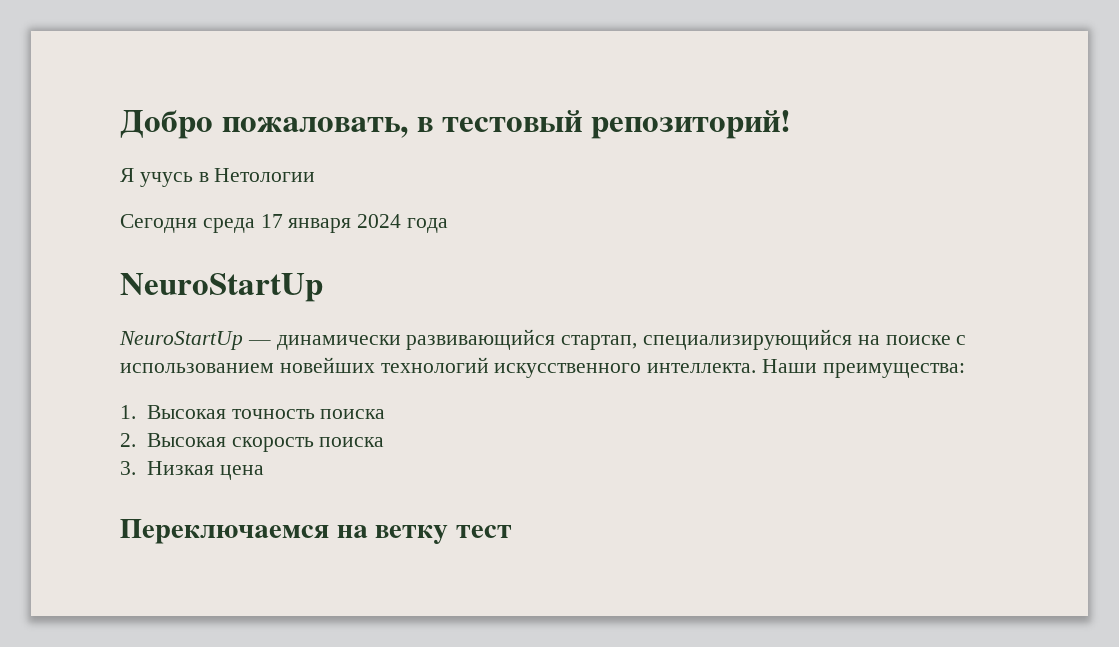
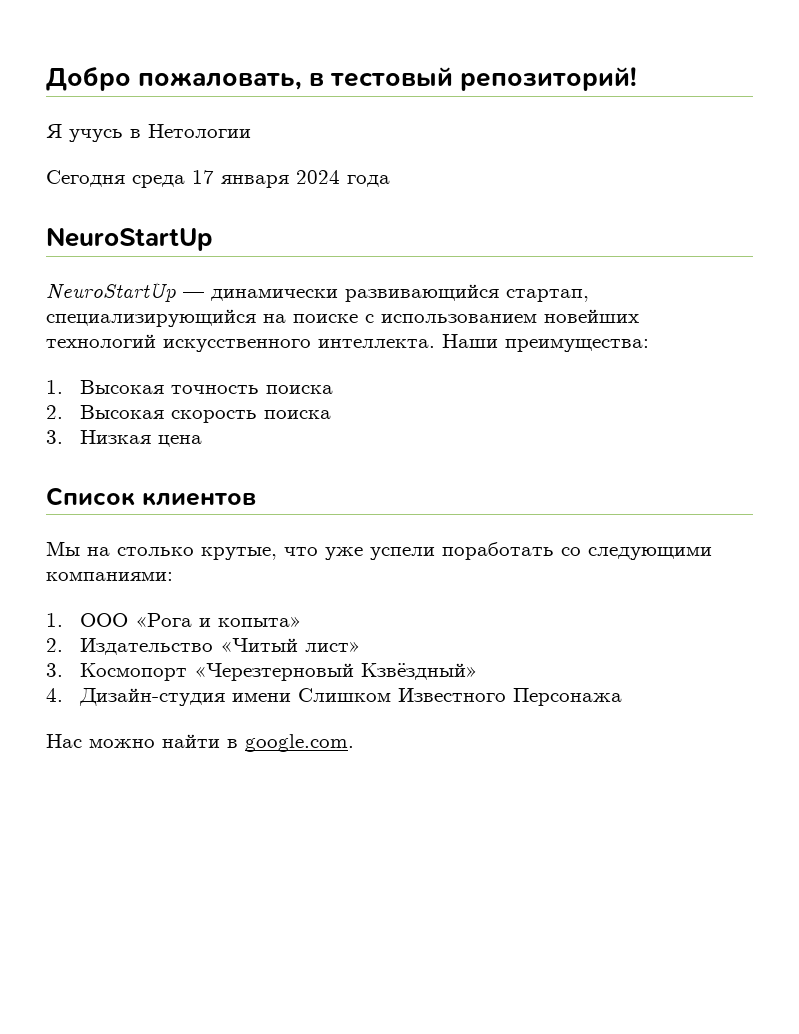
[120,519,513,544] Переключаемся на ветку тест -> [46,487,256,507] [46,541,712,560] [46,572,173,581] [46,613,303,627] [46,638,362,655] [46,663,479,681] [46,688,623,706] [46,734,354,752] Список клиентов // Мы на столько крутые, что уже успели поработать со следующими компаниями: // 1. ООО «Рога и копыта» // 2. Издательство «Читый лист» // 3. Космопорт «Черезтерновый Кзвёздный» // 4. Дизайн-студия имени Слишком Известного Персонажа // Нас можно найти в google.com.

